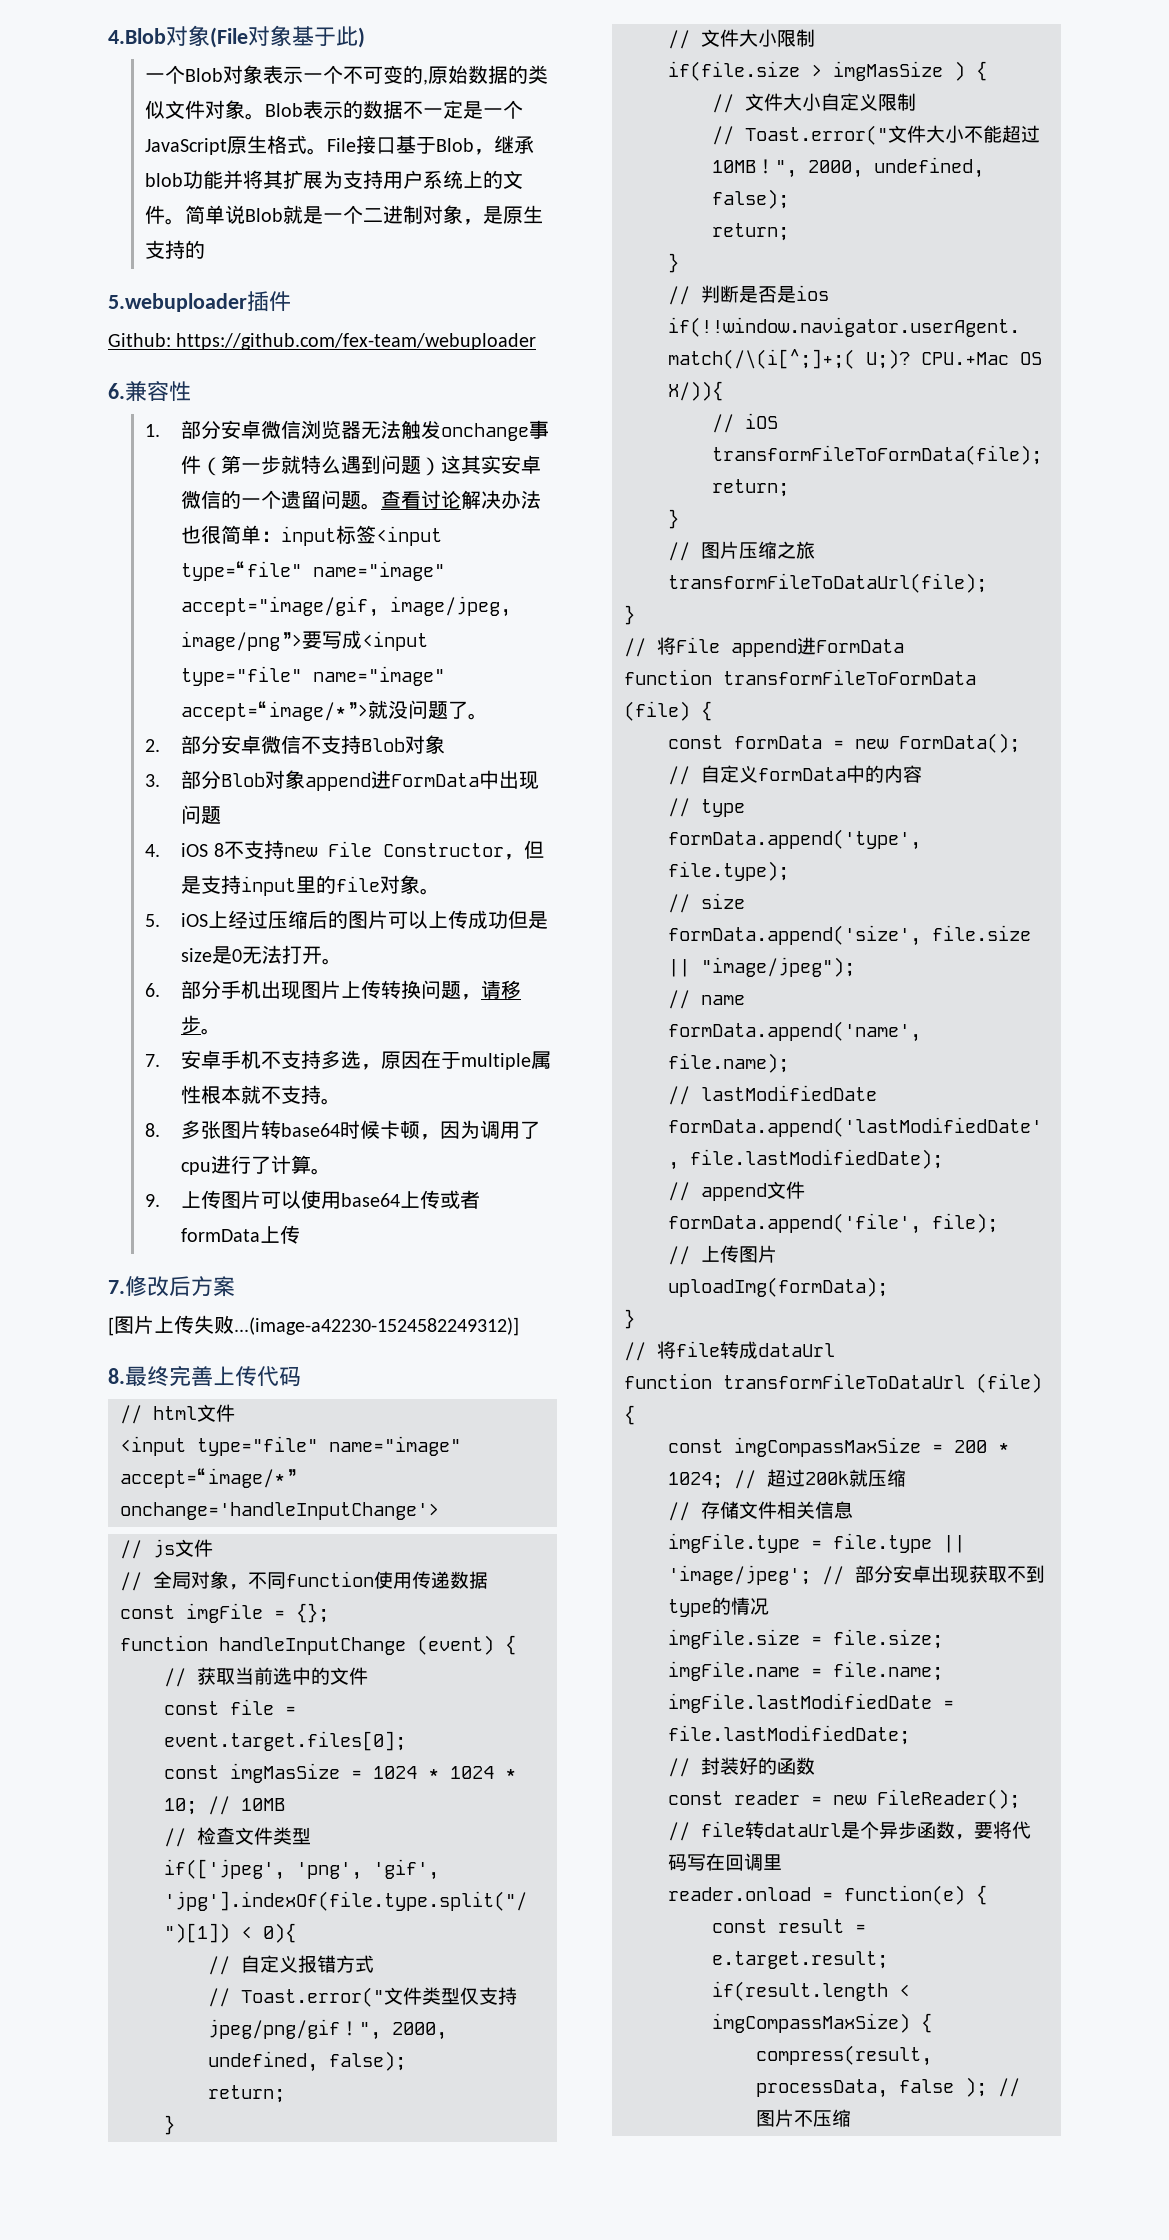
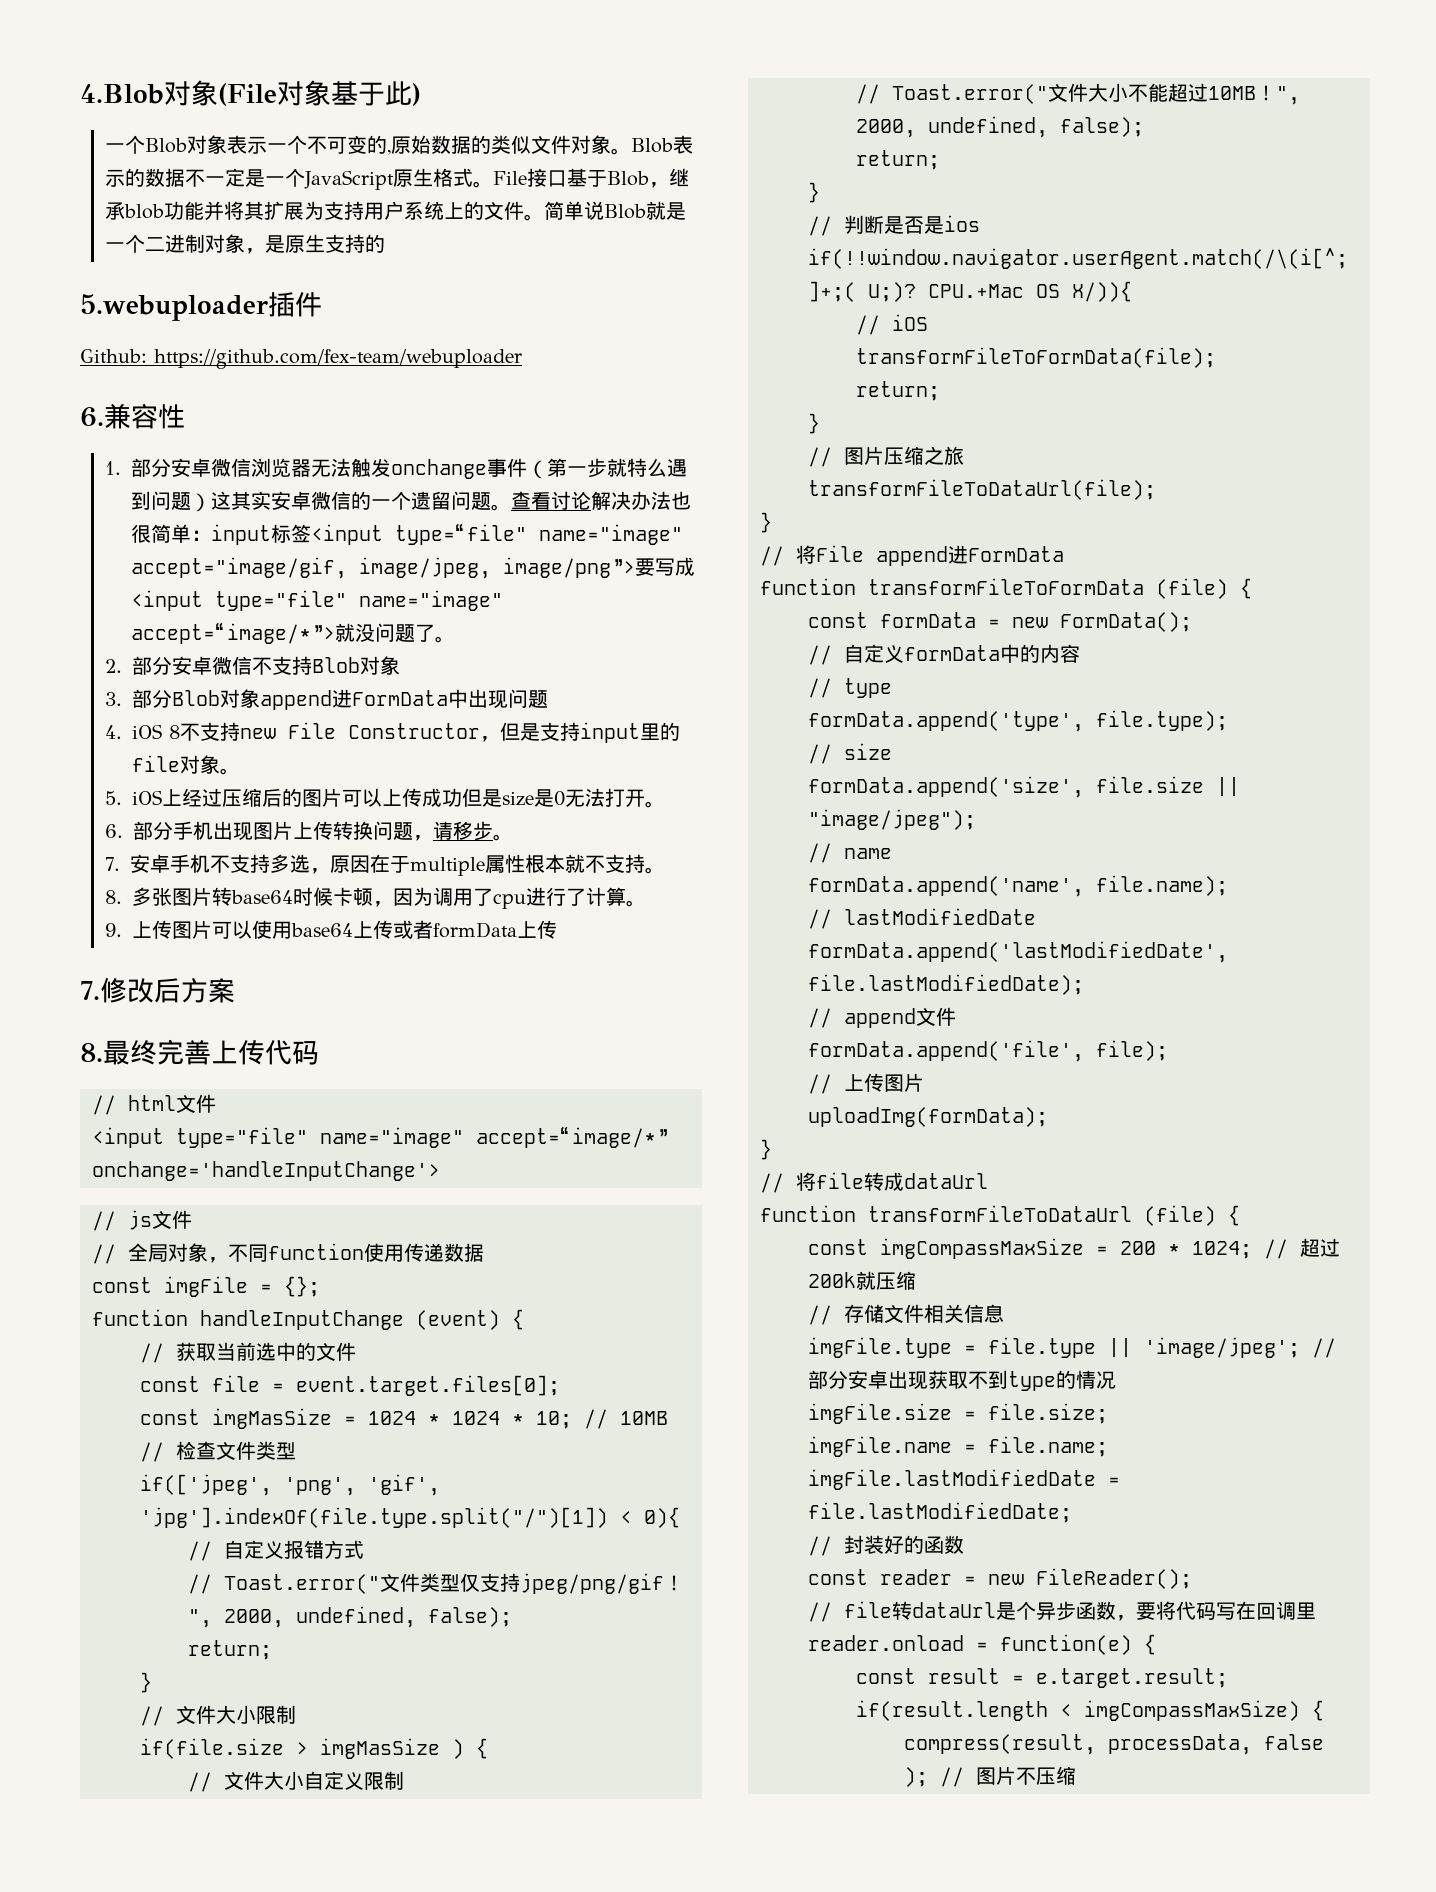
[108,1315,519,1336] // [图片上传失败...(image-a42230-1524582249312)] -> (235, 990) none

